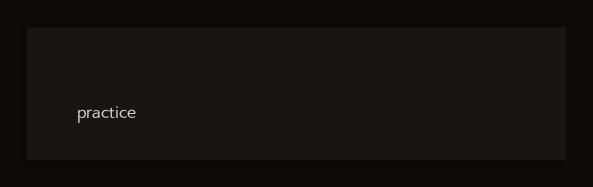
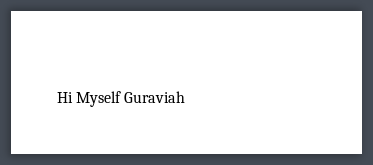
[77,106,136,123] practice -> [57,91,186,107] Hi Myself Guraviah

